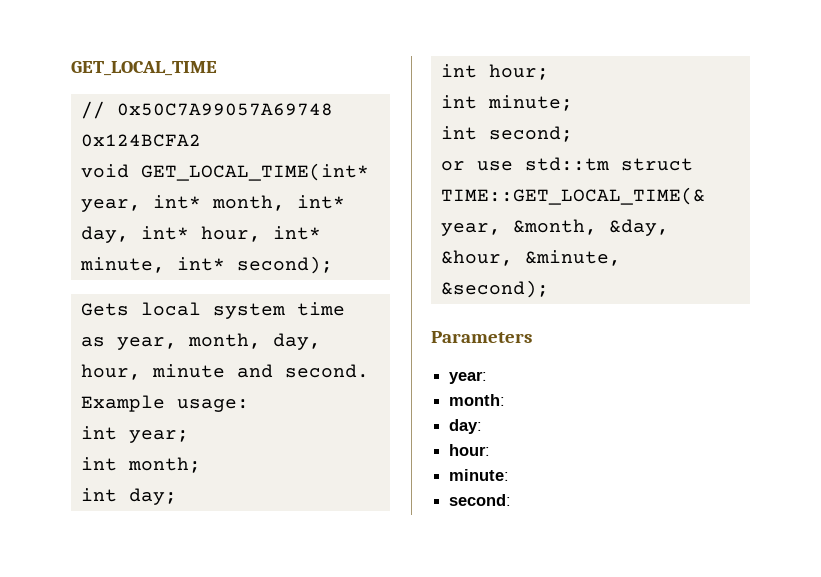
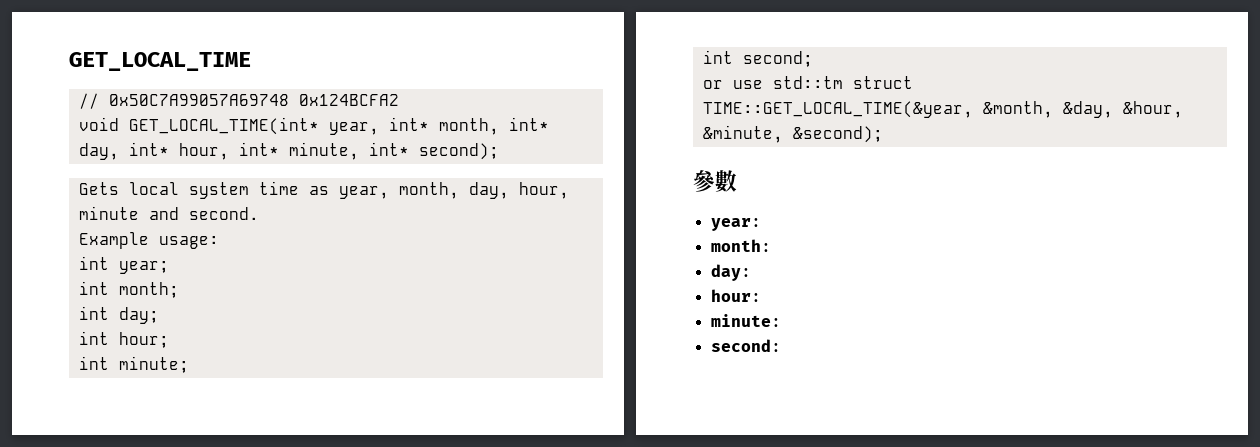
[431,331,532,343] Parameters -> [693,170,737,192] 參數

